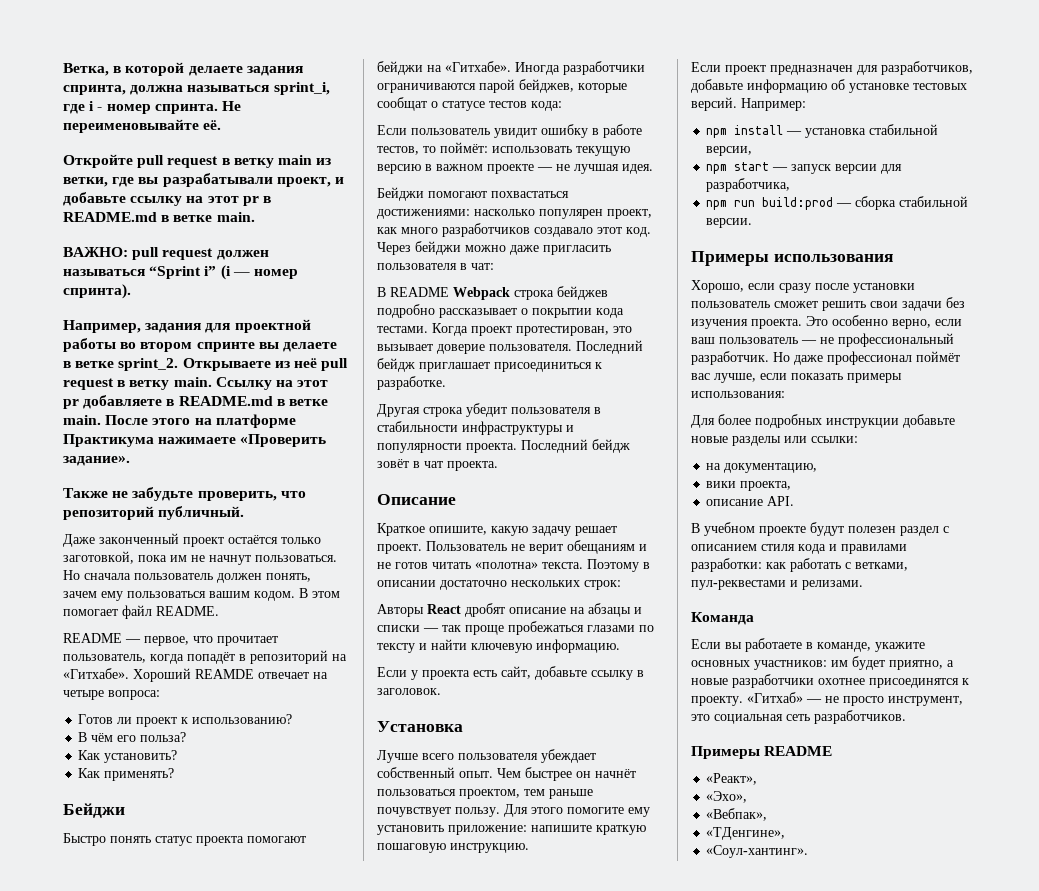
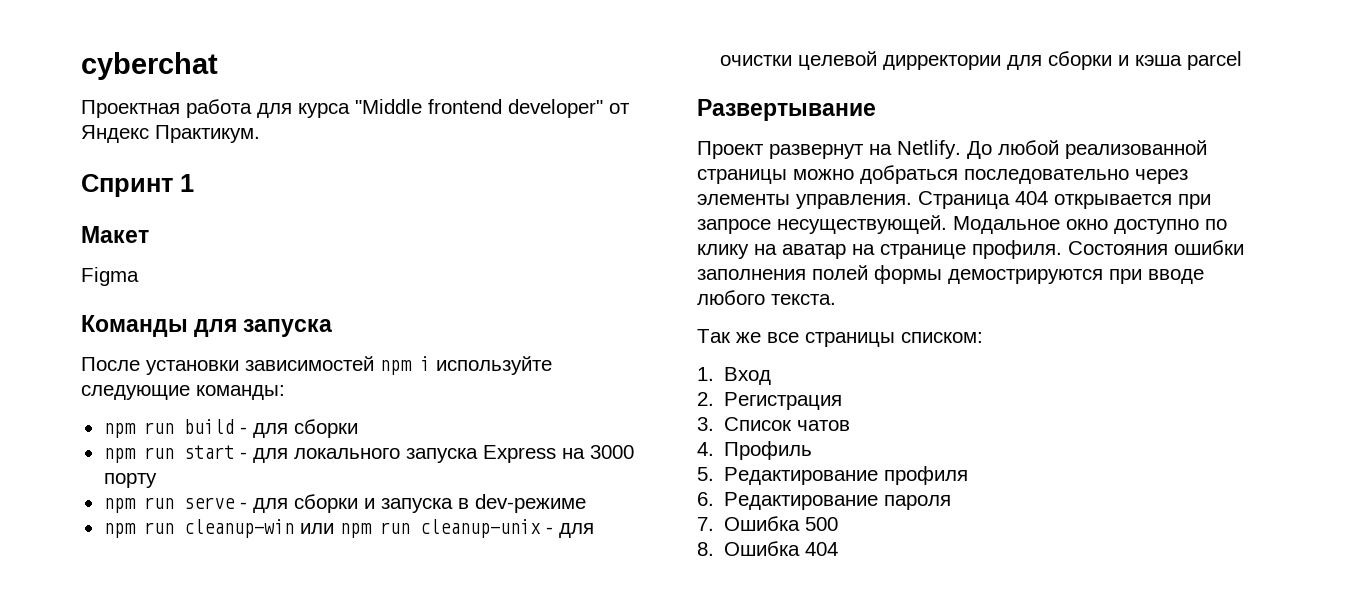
[63,62,303,76] [63,82,330,95] [63,101,241,114] [63,119,222,133] [63,154,332,168] [63,173,344,187] [63,192,271,206] [63,212,255,222] [63,247,269,260] [63,265,298,280] [63,284,131,299] [63,319,311,333] [63,338,337,352] [63,358,349,371] [63,377,329,390] [63,395,328,409] [63,414,296,428] [63,434,327,447] [63,456,130,466] [63,487,306,501] [63,506,245,520] [63,533,321,547] [63,551,337,565] [63,570,311,583] [63,588,340,601] [63,605,219,619] [63,633,278,646] [63,650,347,664] [63,668,328,682] [63,690,160,700] [78,714,293,727] [78,732,187,742] [78,750,178,763] [78,768,175,781] [63,803,125,818] [63,833,306,846] [377,61,645,75] [377,79,627,93] [377,97,562,111] [377,124,642,138] [377,142,630,156] [377,164,653,174] [377,187,569,201] [377,209,652,219] [377,223,651,237] [377,241,611,255] [377,263,494,270] [377,286,608,300] [377,304,624,318] [377,323,632,336] [377,340,643,354] [377,358,602,372] [377,376,446,390] [377,403,601,417] [377,421,574,435] [377,439,630,453] [377,459,498,471] [377,494,456,505] [377,523,617,536] [377,540,647,554] [377,559,650,572] [377,580,621,590] [377,603,642,617] [377,621,654,635] [377,639,620,653] [377,666,644,680] [377,688,441,695] [377,721,463,732] [377,749,596,763] [377,767,636,781] [377,789,593,799] [377,804,650,817] [377,825,646,835] [377,843,529,853] [691,61,973,75] [691,79,967,93] [691,97,806,111] [706,124,939,138] [706,146,753,156] [706,162,903,174] [706,178,791,192] [706,196,969,210] [706,218,753,228] [691,251,893,266] [691,280,915,293] [691,297,965,311] [691,315,962,329] [691,333,954,347] [691,351,960,365] [691,373,902,383] [691,391,785,398] [691,414,955,428] [691,436,858,446] [706,463,818,473] [706,481,792,491] [706,496,795,506] [691,522,949,536] [691,544,907,554] [691,558,908,572] [691,580,863,590] [691,612,754,625] [691,638,925,652] [691,656,954,670] [691,674,969,688] [691,692,963,706] [691,710,906,724] [691,746,833,759] [706,773,758,785] [706,791,748,803] [706,808,768,821] [706,827,786,840] [706,845,809,858] Ветка, в которой делаете задания спринта, должна называться sprint_i, где i - номер спринта. Не переименовывайте её. // Откройте pull request в ветку main из ветки, где вы разрабатывали проект, и добавьте ссылку на этот pr в README.md в ветке main. // ВАЖНО: pull request должен называться “Sprint i” (i — номер спринта). // Например, задания для проектной работы во втором спринте вы делаете в ветке sprint_2. Открываете из неё pull request в ветку main. Ссылку на этот pr добавляете в README.md в ветке main. После этого на платформе Практикума нажимаете «Проверить задание». // Также не забудьте проверить, что репозиторий публичный. // Даже законченный проект остаётся только заготовкой, пока им не начнут пользоваться. Но сначала пользователь должен понять, зачем ему пользоваться вашим кодом. В этом помогает файл README. // README — первое, что прочитает пользователь, когда попадёт в репозиторий на «Гитхабе». Хороший REAMDE отвечает на четыре вопроса: // Готов ли проект к использованию? // В чём его польза? // Как установить? // Как применять? // Бейджи // Быстро понять статус проекта помогают бейджи на «Гитхабе». Иногда разработчики ограничиваются парой бейджев, которые сообщат о статусе тестов кода: // Если пользователь увидит ошибку в работе тестов, то поймёт: использовать текущую версию в важном проекте — не лучшая идея. // Бейджи помогают похвастаться достижениями: насколько популярен проект, как много разработчиков создавало этот код. Через бейджи можно даже пригласить пользователя в чат: // В README Webpack строка бейджев подробно рассказывает о покрытии кода тестами. Когда проект протестирован, это вызывает доверие пользователя. Последний бейдж приглашает присоединиться к разработке. // Другая строка убедит пользователя в стабильности инфраструктуры и популярности проекта. Последний бейдж зовёт в чат проекта. // Описание // Краткое опишите, какую задачу решает проект. Пользователь не верит обещаниям и не готов читать «полотна» текста. Поэтому в описании достаточно нескольких строк: // Авторы React дробят описание на абзацы и списки — так проще пробежаться глазами по тексту и найти ключевую информацию. // Если у проекта есть сайт, добавьте ссылку в заголовок. // Установка // Лучше всего пользователя убеждает собственный опыт. Чем быстрее он начнёт пользоваться проектом, тем раньше почувствует пользу. Для этого помогите ему установить приложение: напишите краткую пошаговую инструкцию. // Если проект предназначен для разработчиков, добавьте информацию об установке тестовых версий. Например: // npm install — установка стабильной версии, // npm start — запуск версии для разработчика, // npm run build:prod — сборка стабильной версии. // Примеры использования // Хорошо, если сразу после установки пользователь сможет решить свои задачи без изучения проекта. Это особенно верно, если ваш пользователь — не профессиональный разработчик. Но даже профессионал поймёт вас лучше, если показать примеры использования: // Для более подробных инструкции добавьте новые разделы или ссылки: // на документацию, // вики проекта, // описание API. // В учебном проекте будут полезен раздел с описанием стиля кода и правилами разработки: как работать с ветками, пул-реквестами и релизами. // Команда // Если вы работаете в команде, укажите основных участников: им будет приятно, а новые разработчики охотнее присоединятся к проекту. «Гитхаб» — не просто инструмент, это социальная сеть разработчиков. // Примеры README // «Реакт», // «Эхо», // «Вебпак», // «ТДенгине», // «Соул-хантинг». -> [81,52,218,80] [81,99,630,118] [81,125,260,143] [81,174,194,197] [81,226,149,243] [81,267,139,286] [81,315,333,337] [81,356,552,375] [81,385,285,400] [103,419,358,438] [103,445,634,463] [103,473,157,488] [103,494,586,513] [103,519,594,538] [719,51,1242,70] [697,99,876,121] [697,140,1207,159] [697,165,1188,184] [697,191,1211,209] [697,215,1227,234] [697,240,1244,259] [697,265,1204,284] [697,290,836,305] [697,329,983,347] [697,367,772,385] [697,392,843,410] [697,417,851,431] [697,441,813,460] [697,466,969,485] [697,492,952,510] [697,516,839,531] [697,541,839,556] cyberchat // Проектная работа для курса "Middle frontend developer" от Яндекс Практикум. // Спринт 1 // Макет // Figma // Команды для запуска // После установки зависимостей npm i используйте следующие команды: // npm run build - для сборки // npm run start - для локального запуска Express на 3000 порту // npm run serve - для сборки и запуска в dev-режиме // npm run cleanup-win или npm run cleanup-unix - для очистки целевой дирректории для сборки и кэша parcel // Развертывание // Проект развернут на Netlify. До любой реализованной страницы можно добраться последовательно через элементы управления. Страница 404 открывается при запросе несуществующей. Модальное окно доступно по клику на аватар на странице профиля. Состояния ошибки заполнения полей формы демострируются при вводе любого текста. // Так же все страницы списком: // 1. Вход // 2. Регистрация // 3. Список чатов // 4. Профиль // 5. Редактирование профиля // 6. Редактирование пароля // 7. Ошибка 500 // 8. Ошибка 404

